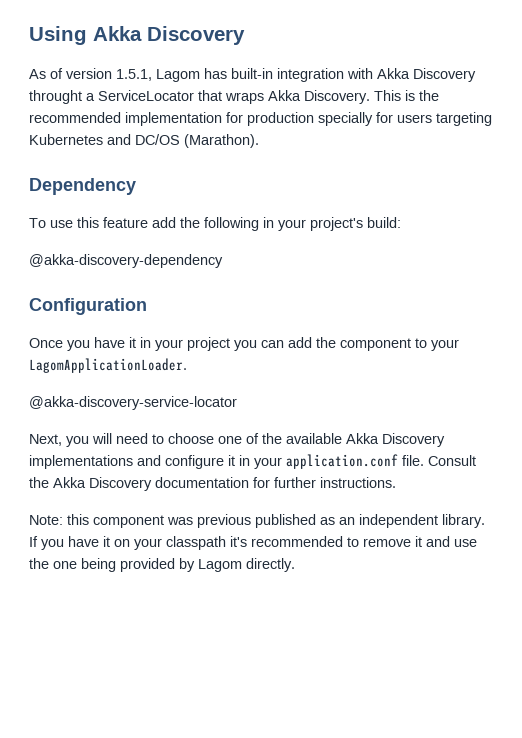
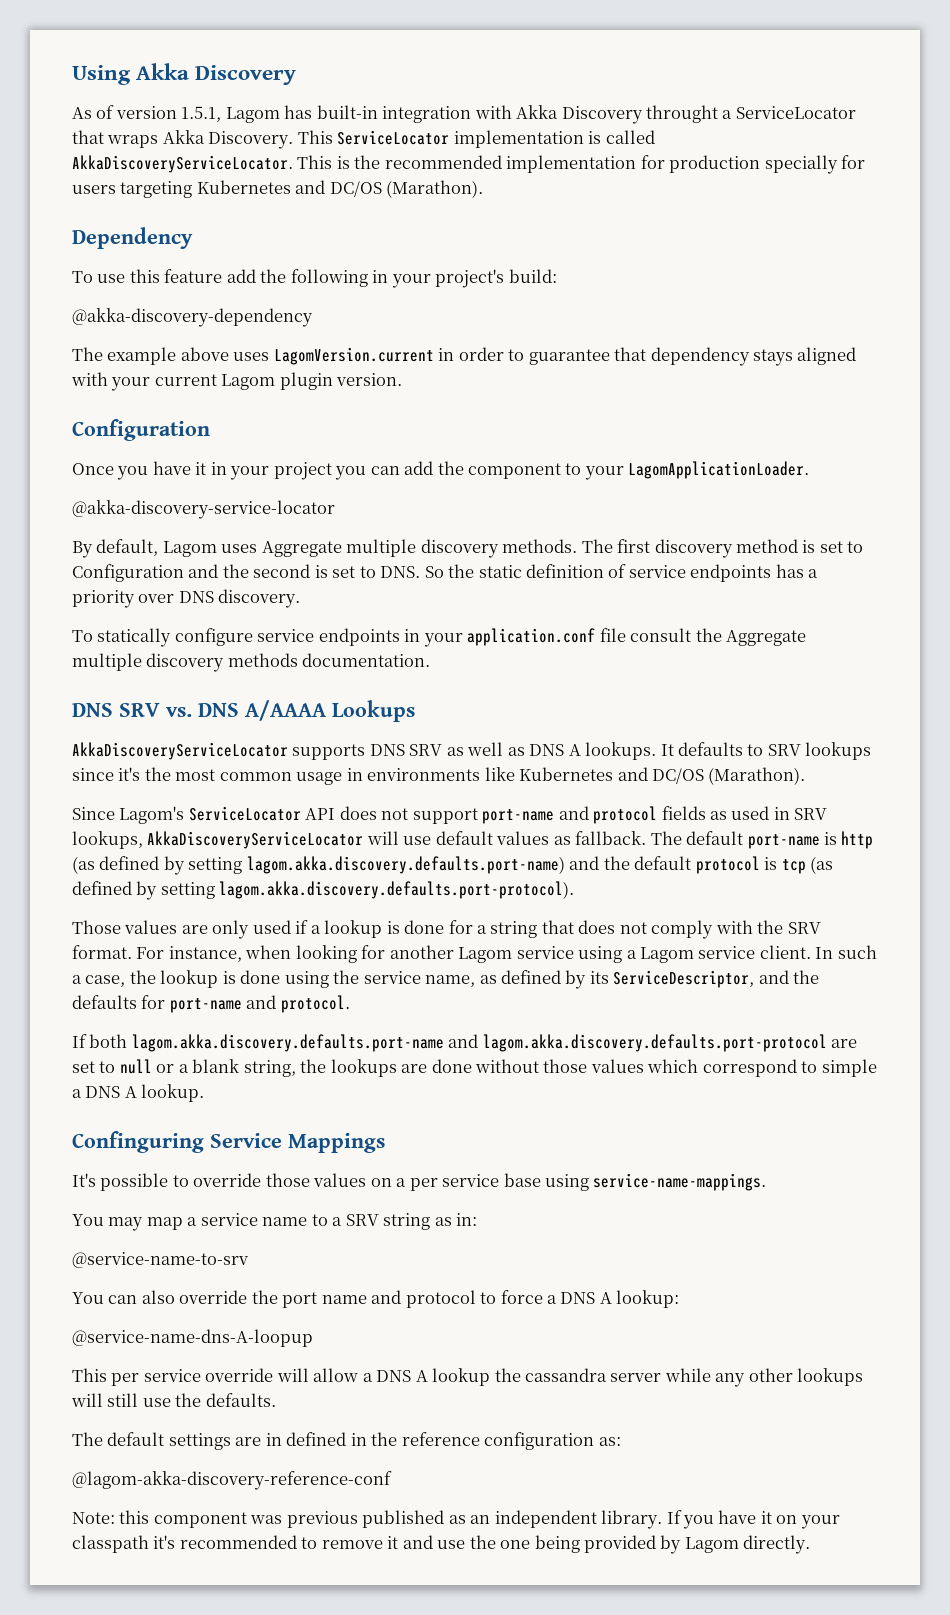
(401, 95) none -> [337,130,655,148] [72,155,333,173] ServiceLocator implementation is called AkkaDiscoveryServiceLocator. This
(223, 261) none -> [72,347,857,366] [71,372,403,391] // The example above uses LagomVersion.current in order to guarantee that dependency stays aligned with your current Lagom plugin version.
[29,433,445,447] [29,454,476,469] [29,477,396,491] Next, you will need to choose one of the available Akka Discovery implementations and configure it in your application.conf file. Consult the Akka Discovery documentation for further instructions. -> [72,539,864,558] [72,564,819,582] [72,589,301,608] [72,628,807,647] [72,653,431,672] [72,700,415,722] [72,742,872,760] [72,767,806,785] [72,806,828,824] [72,831,874,849] [72,856,834,875] [72,881,575,900] [72,920,821,939] [72,945,877,963] [72,970,820,989] [72,995,350,1013] [72,1034,858,1052] [72,1059,877,1077] [72,1084,205,1102] [72,1131,385,1153] [72,1173,767,1191] [72,1213,478,1231] [72,1252,248,1268] [72,1290,680,1308] [72,1329,313,1347] [72,1368,864,1387] [71,1393,276,1407] [72,1432,621,1450] [72,1471,392,1490] By default, Lagom uses Aggregate multiple discovery methods. The first discovery method is set to Configuration and the second is set to DNS. So the static definition of service endpoints has a priority over DNS discovery. // To statically configure service endpoints in your application.conf file consult the Aggregate multiple discovery methods documentation. // DNS SRV vs. DNS A/AAAA Lookups // AkkaDiscoveryServiceLocator supports DNS SRV as well as DNS A lookups. It defaults to SRV lookups since it's the most common usage in environments like Kubernetes and DC/OS (Marathon). // Since Lagom's ServiceLocator API does not support port-name and protocol fields as used in SRV lookups, AkkaDiscoveryServiceLocator will use default values as fallback. The default port-name is http (as defined by setting lagom.akka.discovery.defaults.port-name) and the default protocol is tcp (as defined by setting lagom.akka.discovery.defaults.port-protocol). // Those values are only used if a lookup is done for a string that does not comply with the SRV format. For instance, when looking for another Lagom service using a Lagom service client. In such a case, the lookup is done using the service name, as defined by its ServiceDescriptor, and the defaults for port-name and protocol. // If both lagom.akka.discovery.defaults.port-name and lagom.akka.discovery.defaults.port-protocol are set to null or a blank string, the lookups are done without those values which correspond to simple a DNS A lookup. // Confinguring Service Mappings // It's possible to override those values on a per service base using service-name-mappings. // You may map a service name to a SRV string as in: // @service-name-to-srv // You can also override the port name and protocol to force a DNS A lookup: // @service-name-dns-A-loopup // This per service override will allow a DNS A lookup the cassandra server while any other lookups will still use the defaults. // The default settings are in defined in the reference configuration as: // @lagom-akka-discovery-reference-conf

